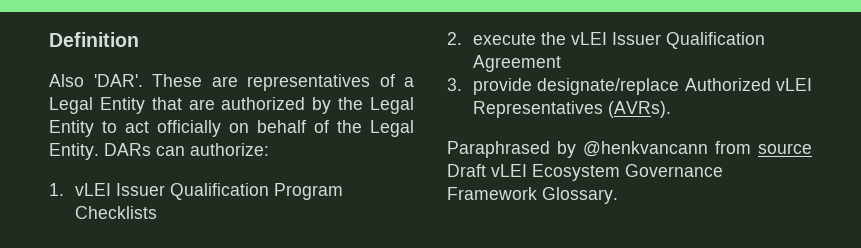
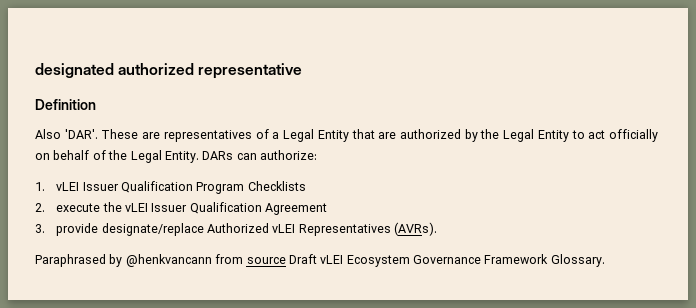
(49, 39) none -> [35,63,303,79] designated authorized representative //

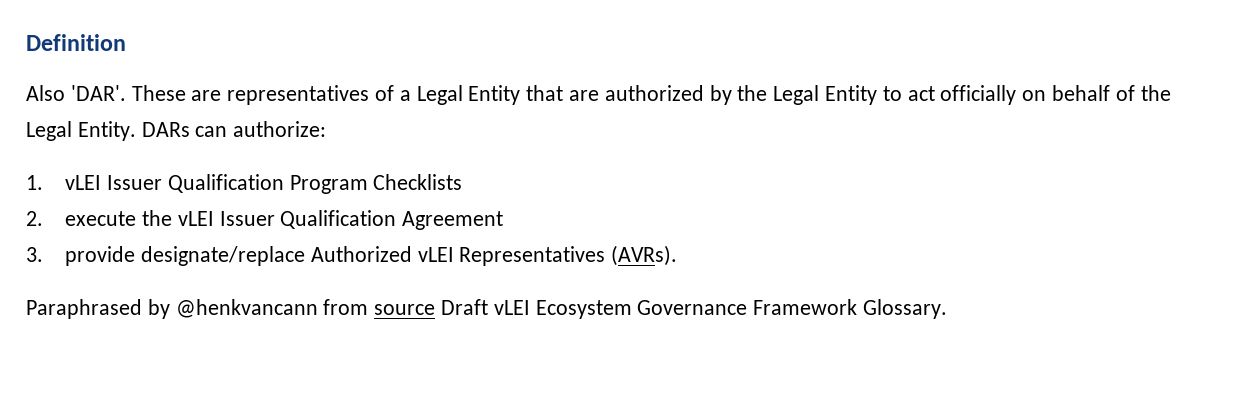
[35,63,303,79] designated authorized representative // -> (26, 42) none

